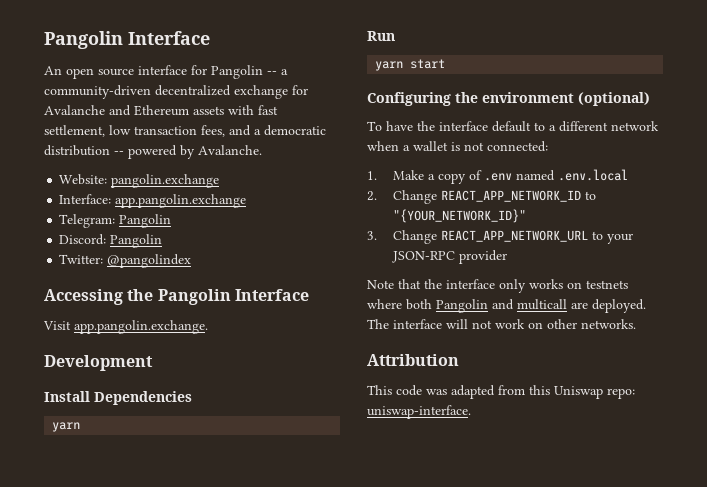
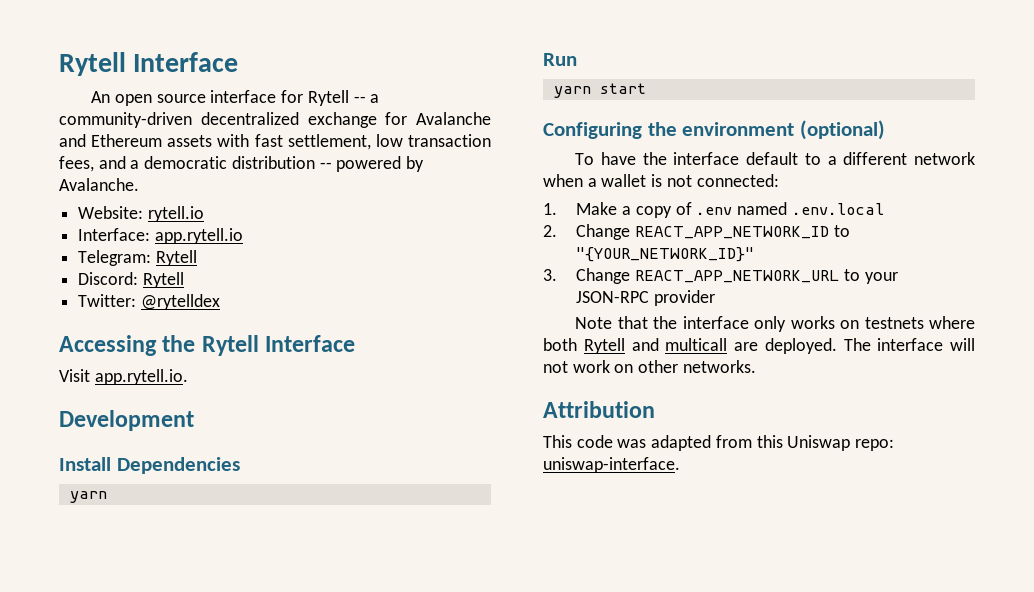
[44,31,123,49] Pangolin -> [59,52,126,76] Rytell
[211,65,263,79] Pangolin -> [307,90,349,106] Rytell
[111,174,220,188] pangolin.exchange -> [147,206,204,222] rytell.io
[115,194,247,208] app.pangolin.exchange -> [154,228,243,244] app.rytell.io
[119,214,172,228] Pangolin -> [155,250,197,266] Rytell
[110,234,163,248] Pangolin -> [142,272,184,288] Rytell
[107,254,192,268] @pangolindex -> [140,294,220,310] @rytelldex
[157,289,231,305] Pangolin -> [201,335,259,356] Rytell
[74,320,208,334] app.pangolin.exchange. -> [94,369,188,385] app.rytell.io.
[436,299,488,313] Pangolin -> [583,338,625,354] Rytell

